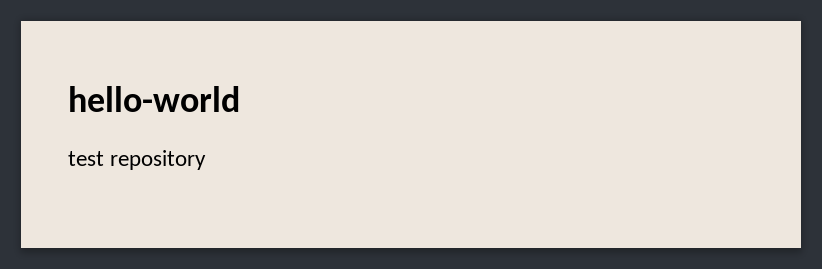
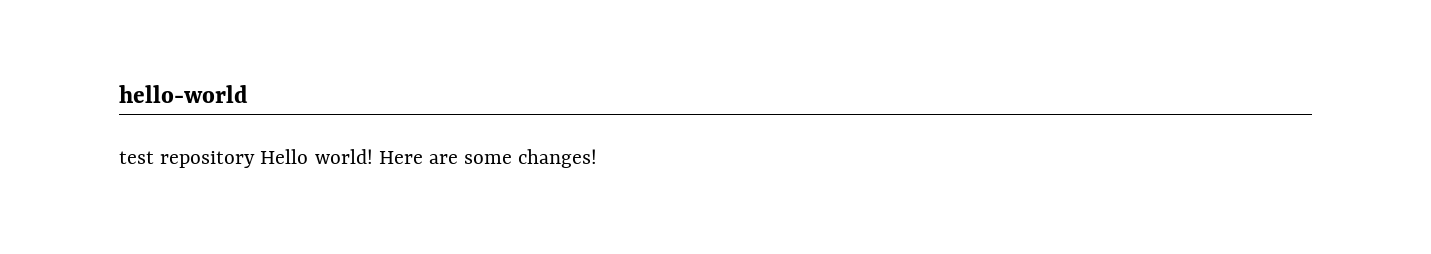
(207, 160) none -> [260,149,598,168] Hello world! Here are some changes!

